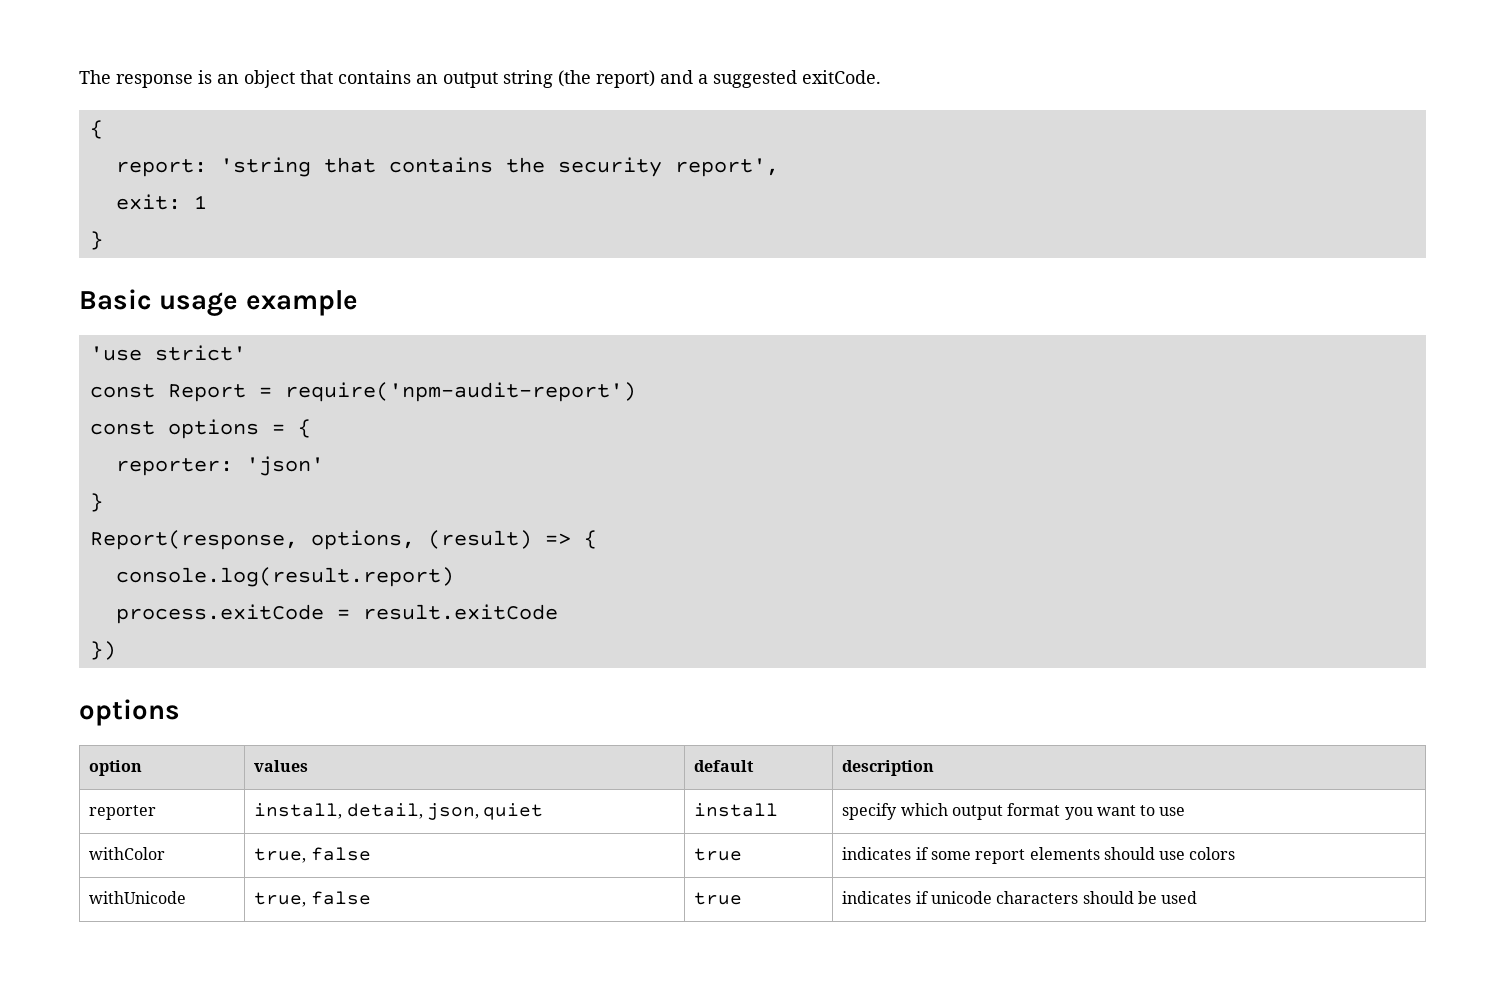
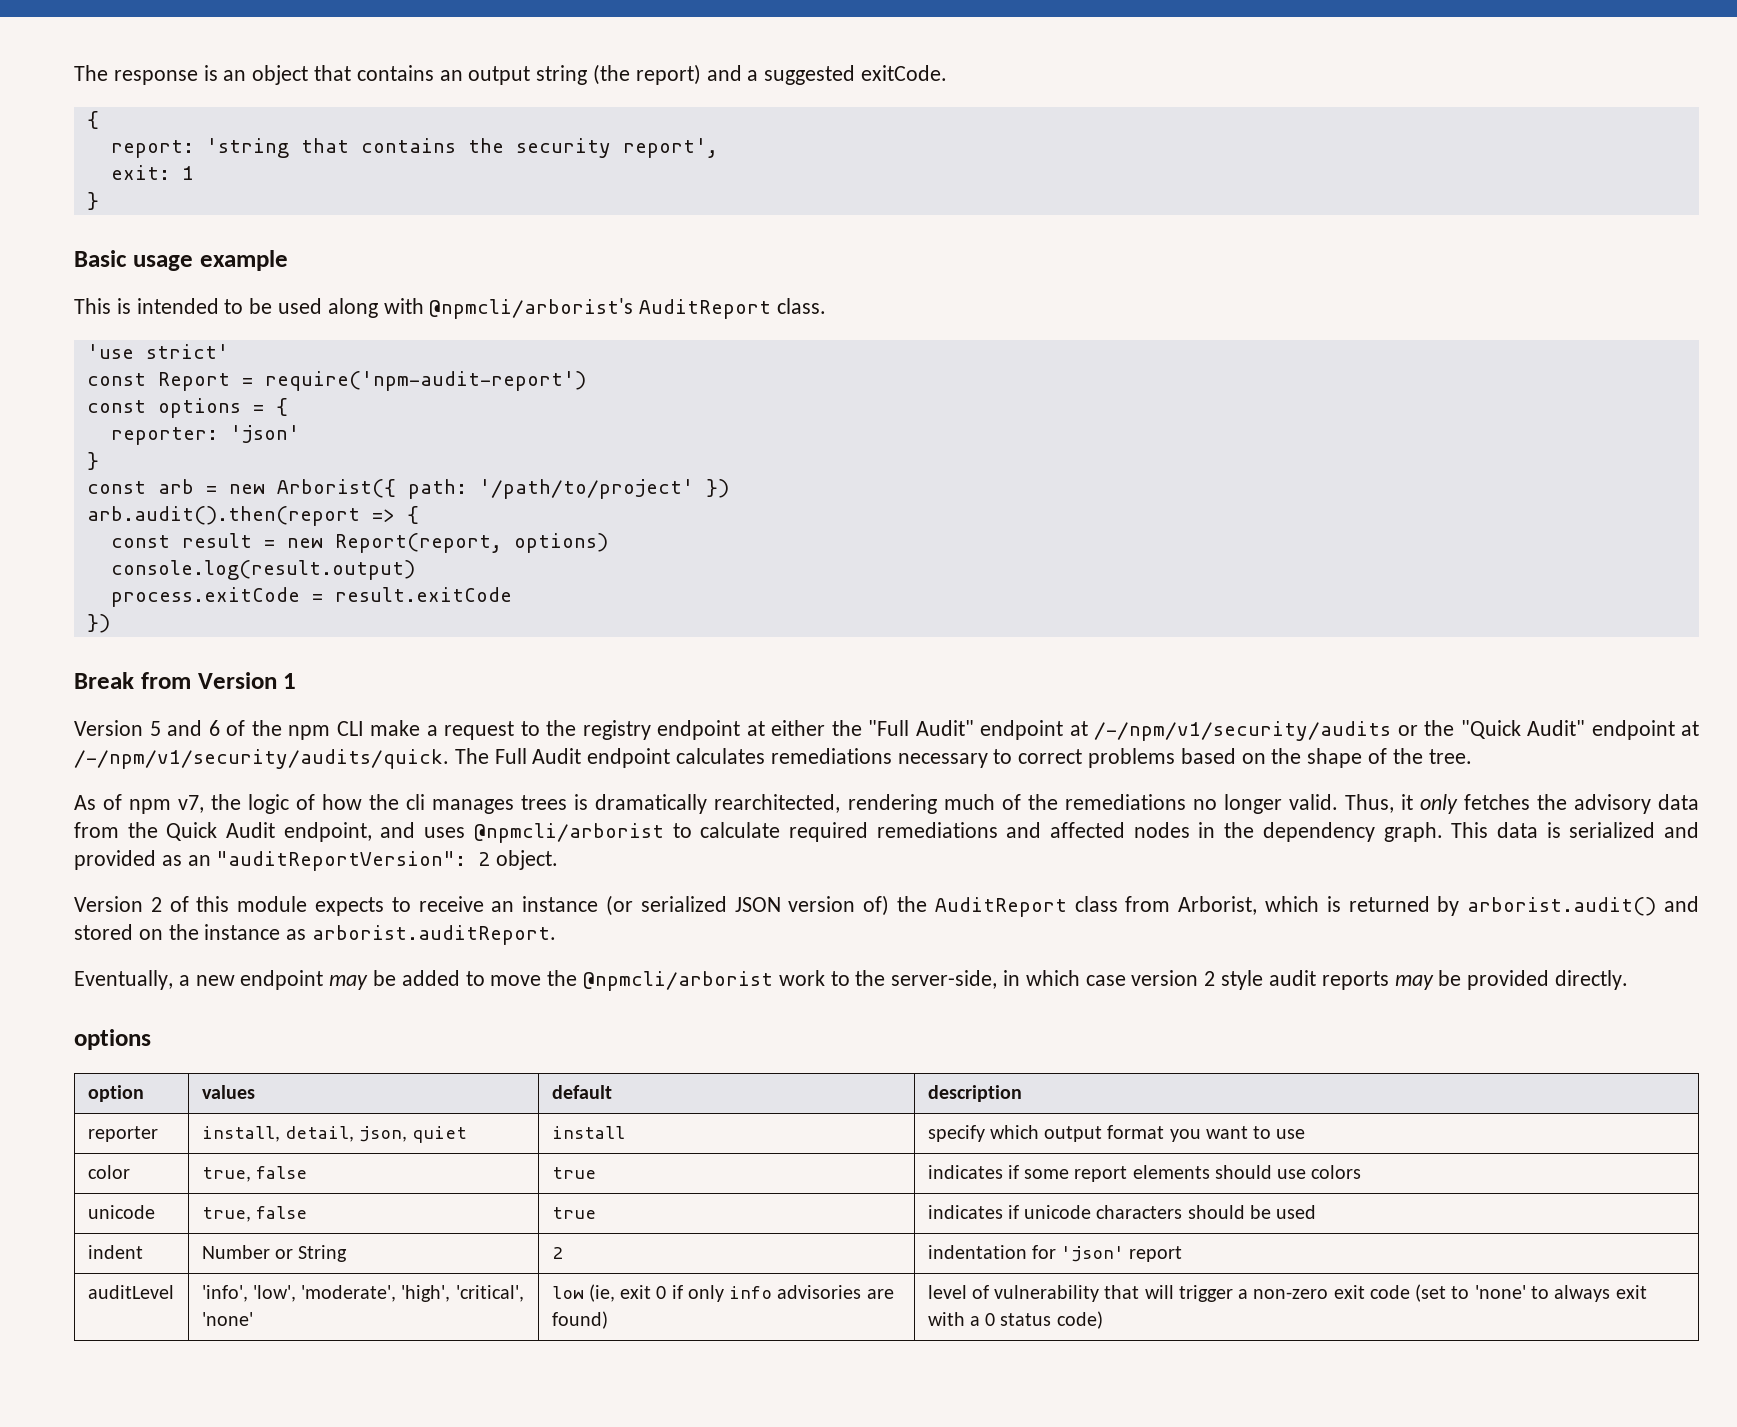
(358, 303) none -> [74,298,827,319] // This is intended to be used along with @npmcli/arborist's AuditReport class.
[89,530,597,550] [115,567,454,587] [115,604,558,624] [89,641,116,660] Report(response, options, (result) => { // console.log(result.report) // process.exitCode = result.exitCode // }) -> [86,479,729,499] [86,506,419,526] [110,533,608,553] [110,560,415,580] [110,587,512,607] [86,614,110,633] [74,672,297,689] [74,720,1699,741] [74,748,1472,769] [74,794,1700,814] [74,822,1699,843] [74,850,559,871] [74,895,1699,917] [74,924,557,945] [74,970,1628,991] const arb = new Arborist({ path: '/path/to/project' }) // arb.audit().then(report => { // const result = new Report(report, options) // console.log(result.output) // process.exitCode = result.exitCode // }) // Break from Version 1 // Version 5 and 6 of the npm CLI make a request to the registry endpoint at either the "Full Audit" endpoint at /-/npm/v1/security/audits or the "Quick Audit" endpoint at /-/npm/v1/security/audits/quick. The Full Audit endpoint calculates remediations necessary to correct problems based on the shape of the tree. // As of npm v7, the logic of how the cli manages trees is dramatically rearchitected, rendering much of the remediations no longer valid. Thus, it only fetches the advisory data from the Quick Audit endpoint, and uses @npmcli/arborist to calculate required remediations and affected nodes in the dependency graph. This data is serialized and provided as an "auditReportVersion": 2 object. // Version 2 of this module expects to receive an instance (or serialized JSON version of) the AuditReport class from Arborist, which is returned by arborist.audit() and stored on the instance as arborist.auditReport. // Eventually, a new endpoint may be added to move the @npmcli/arborist work to the server-side, in which case version 2 style audit reports may be provided directly.
[89,847,166,860] withColor -> [87,1165,130,1179] color
[89,891,187,904] withUnicode -> [87,1205,155,1219] unicode
(1198, 897) none -> [87,1245,143,1259] [201,1245,348,1262] [551,1247,562,1259] [927,1245,1183,1262] [87,1285,174,1299] [201,1285,524,1302] [201,1312,253,1326] [551,1284,894,1302] [551,1311,608,1329] [927,1284,1647,1302] [927,1311,1103,1329] // indent | Number or String | 2 | indentation for 'json' report // auditLevel | 'info', 'low', 'moderate', 'high', 'critical', 'none' | low (ie, exit 0 if only info advisories are found) | level of vulnerability that will trigger a non-zero exit code (set to 'none' to always exit with a 0 status code)

